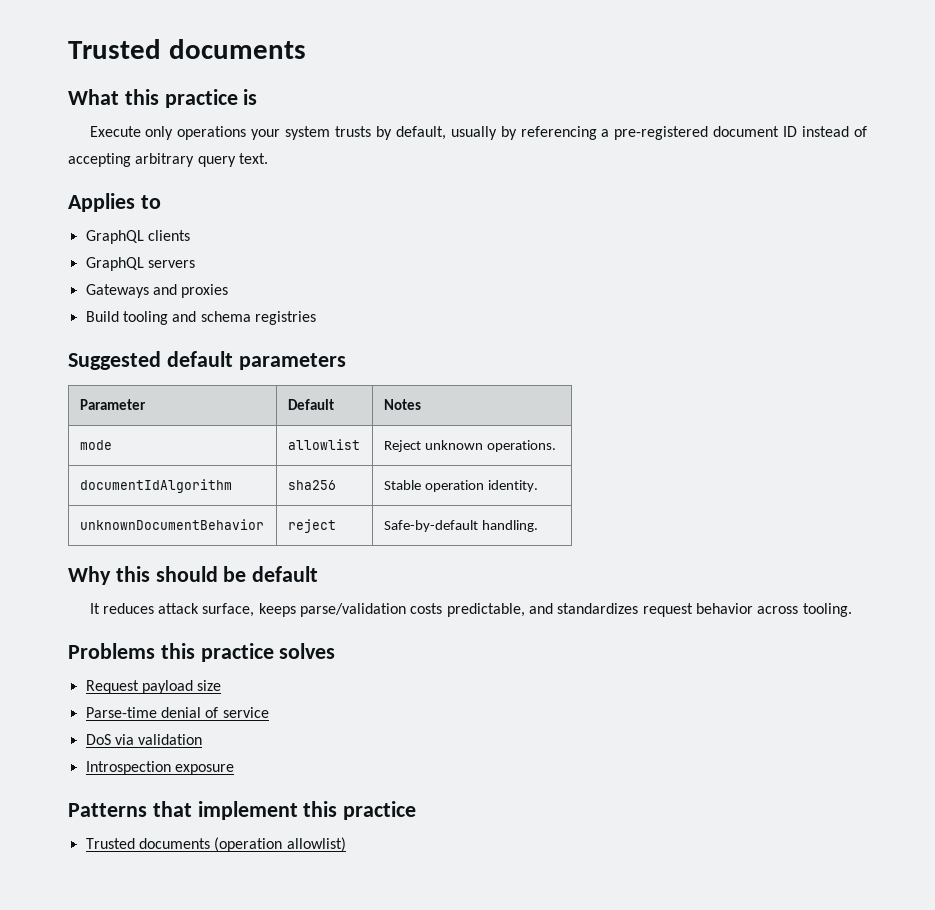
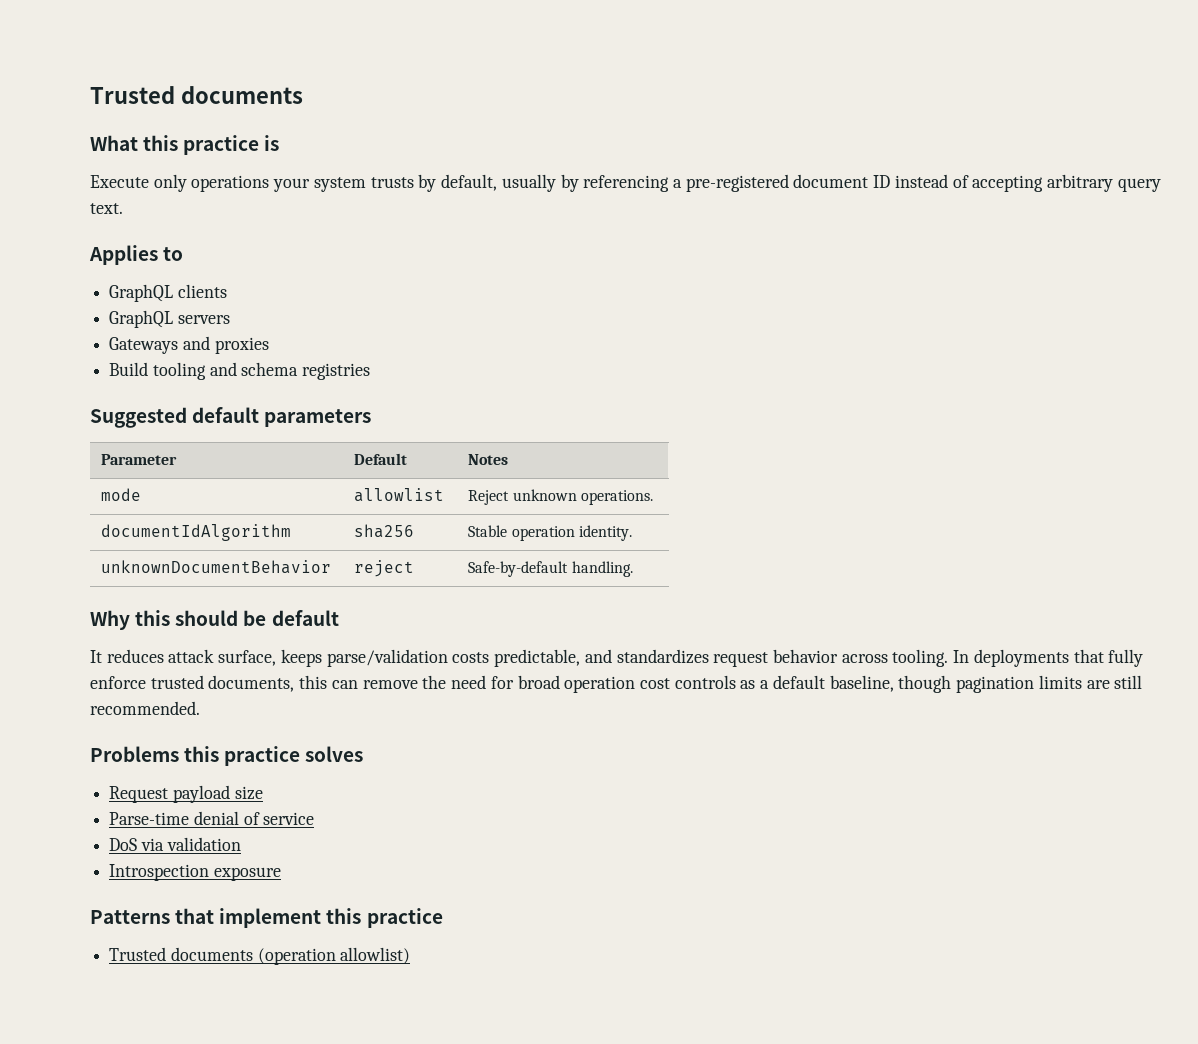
(852, 610) none -> [953,649,1144,667] [90,675,1143,693] [90,701,200,715] In deployments that fully enforce trusted documents, this can remove the need for broad operation cost controls as a default baseline, though pagination limits are still recommended.

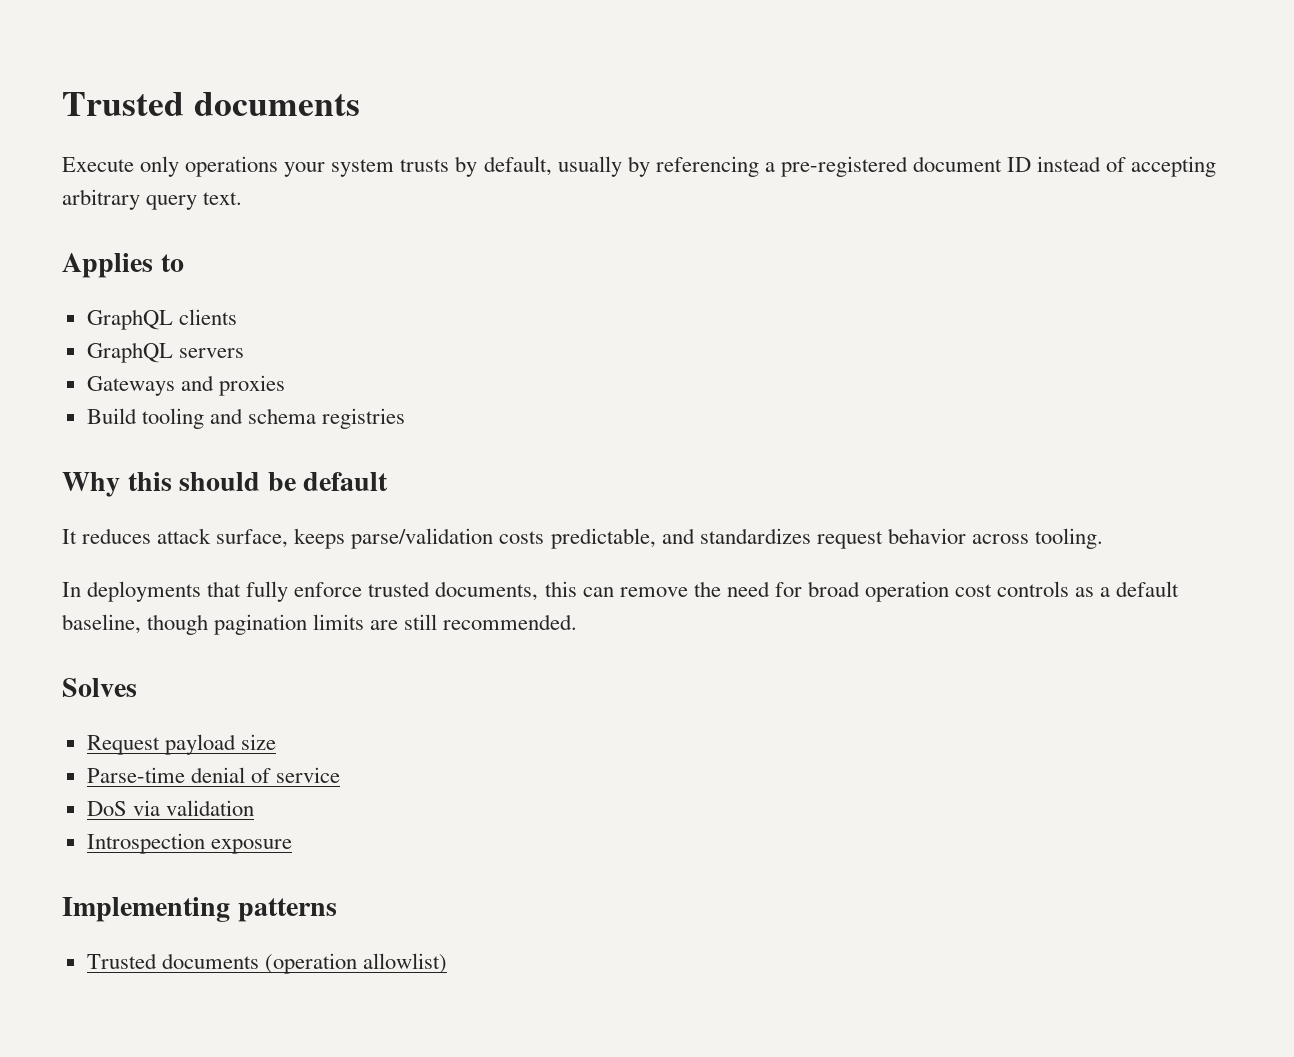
[90,86,303,104] [90,135,280,155] Trusted documents // What this practice is -> [62,92,360,116] Trusted documents
[90,407,372,428] [101,454,178,465] [354,453,408,465] [468,454,509,465] [101,488,142,501] [354,488,445,502] [468,489,653,505] [101,524,292,541] [354,524,415,538] [468,525,632,541] [101,560,332,574] [354,560,415,577] [468,561,633,577] // Suggested default parameters // Parameter | Default | Notes // mode | allowlist | Reject unknown operations. // documentIdAlgorithm | sha256 | Stable operation identity. // unknownDocumentBehavior | reject | Safe-by-default handling. -> (406, 418) none
(949, 658) none -> (1103, 538) //
[90,746,364,766] Problems this practice solves -> [62,678,137,697] Solves
[90,908,443,928] Patterns that implement this practice -> [62,897,337,922] Implementing patterns

